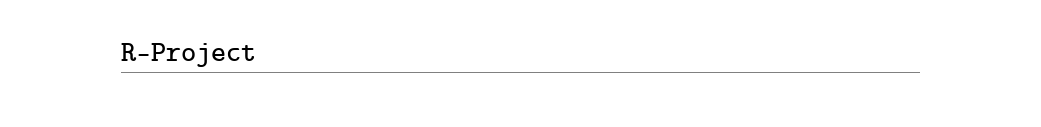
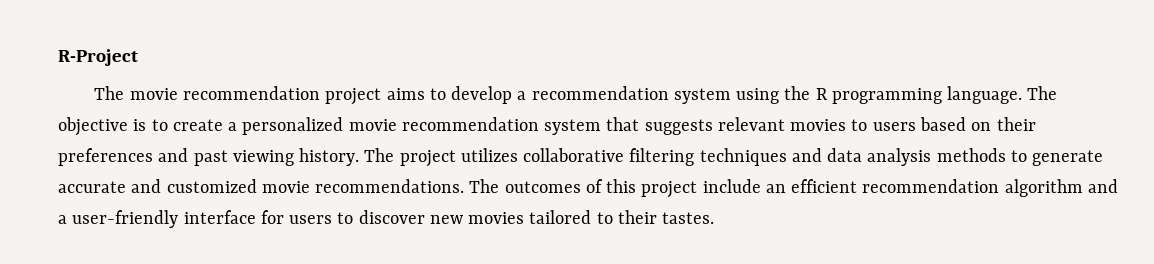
(256, 55) none -> [94,86,1058,105] [58,117,1036,136] [58,148,1104,167] [58,179,1118,198] [58,210,715,228] // The movie recommendation project aims to develop a recommendation system using the R programming language. The objective is to create a personalized movie recommendation system that suggests relevant movies to users based on their preferences and past viewing history. The project utilizes collaborative filtering techniques and data analysis methods to generate accurate and customized movie recommendations. The outcomes of this project include an efficient recommendation algorithm and a user-friendly interface for users to discover new movies tailored to their tastes.

